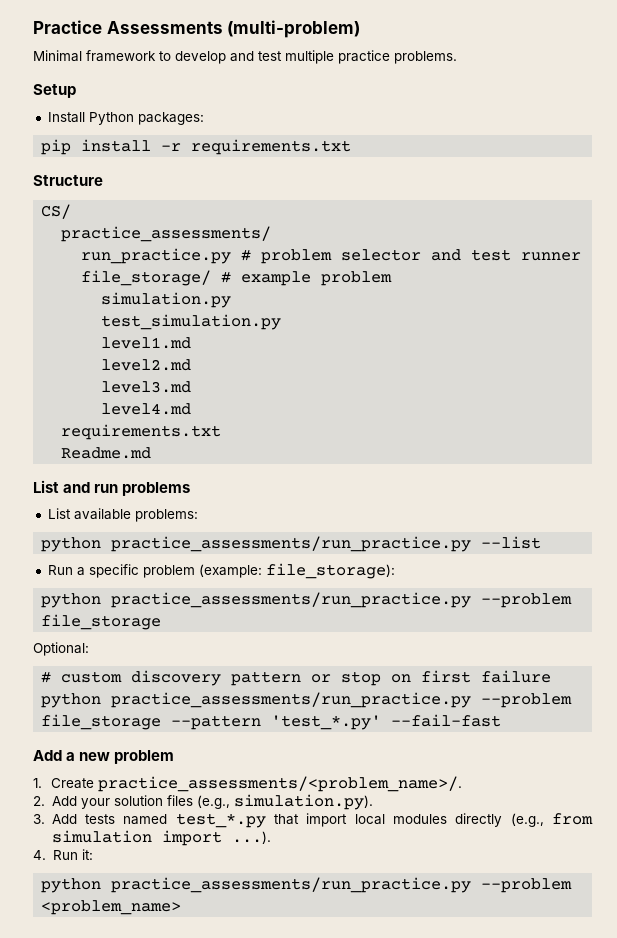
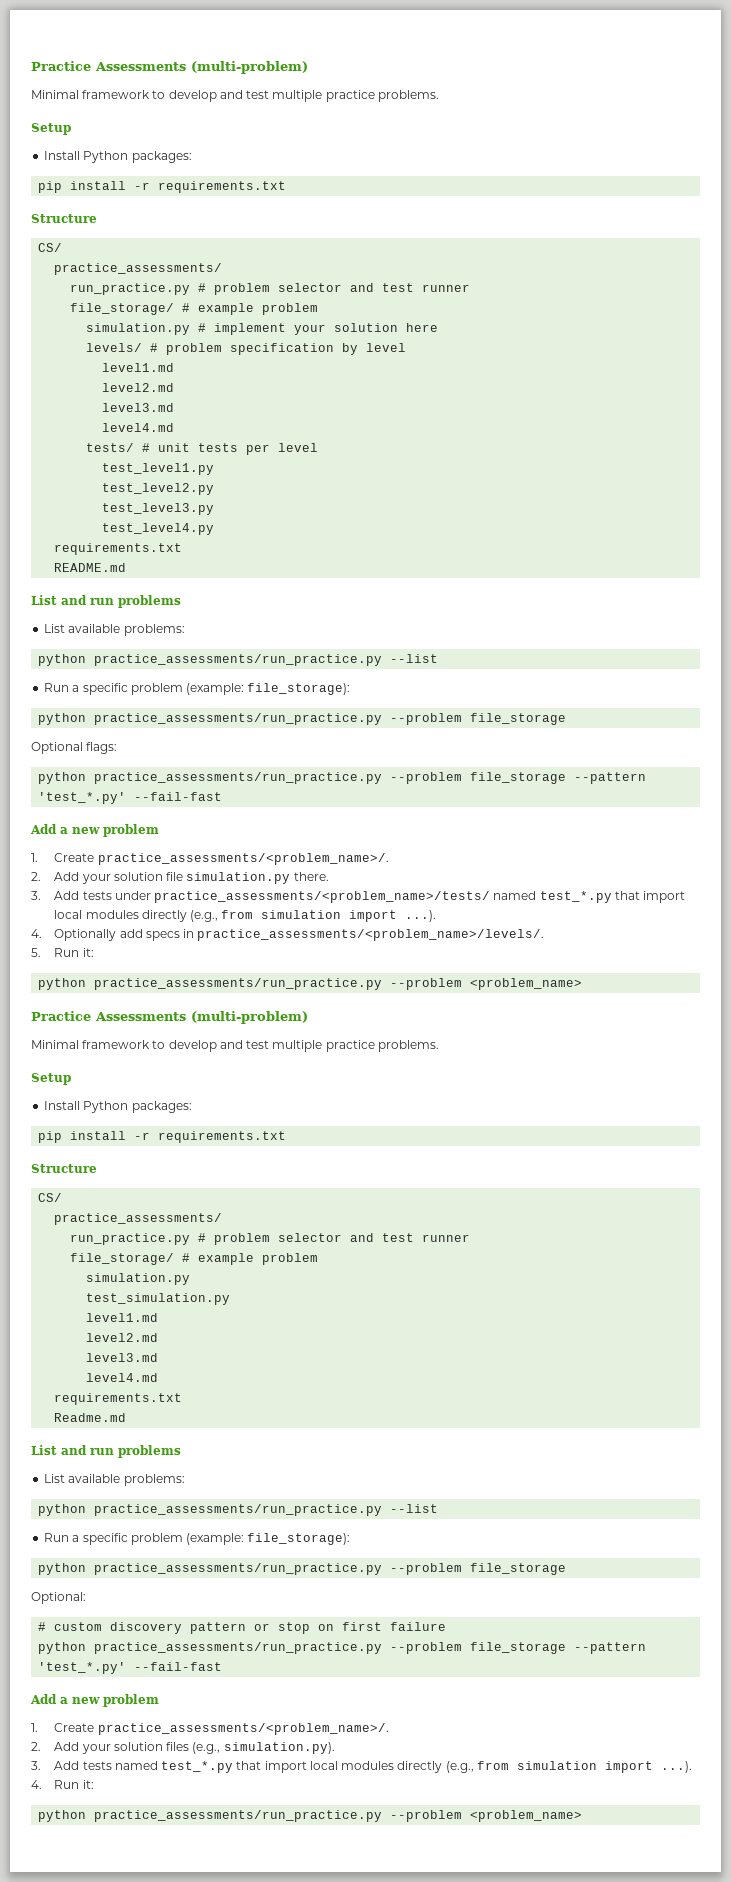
(393, 278) none -> [86,323,439,335] [86,343,407,355] [102,363,175,372] [102,383,175,392] [102,403,175,412] [102,423,175,432] [86,443,319,455] [102,463,215,475] [102,483,215,495] [102,503,215,515] [102,523,215,535] [54,543,183,555] [54,563,127,572] [31,595,181,608] [44,624,185,636] [38,654,439,666] [44,683,351,695] [38,713,567,725] [31,742,118,754] [38,772,647,784] [38,792,223,804] [30,824,159,837] [31,853,389,865] [31,872,329,884] [31,891,686,903] [54,910,437,922] [31,929,545,941] [31,948,94,957] [38,978,583,990] [31,1011,308,1024] [31,1040,439,1052] [31,1073,71,1085] [44,1101,192,1113] [38,1131,287,1143] [31,1164,97,1173] [38,1193,63,1202] [54,1213,223,1225] [70,1233,471,1245] [70,1253,319,1265] // simulation.py # implement your solution here // levels/ # problem specification by level // level1.md // level2.md // level3.md // level4.md // tests/ # unit tests per level // test_level1.py // test_level2.py // test_level3.py // test_level4.py // requirements.txt // README.md // List and run problems // List available problems: // python practice_assessments/run_practice.py --list // Run a specific problem (example: file_storage): // python practice_assessments/run_practice.py --problem file_storage // Optional flags: // python practice_assessments/run_practice.py --problem file_storage --pattern 'test_*.py' --fail-fast // Add a new problem // 1. Create practice_assessments/<problem_name>/. // 2. Add your solution file simulation.py there. // 3. Add tests under practice_assessments/<problem_name>/tests/ named test_*.py that import local modules directly (e.g., from simulation import ...). // 4. Optionally add specs in practice_assessments/<problem_name>/levels/. // 5. Run it: // python practice_assessments/run_practice.py --problem <problem_name> // Practice Assessments (multi-problem) // Minimal framework to develop and test multiple practice problems. // Setup // Install Python packages: // pip install -r requirements.txt // Structure // CS/ // practice_assessments/ // run_practice.py # problem selector and test runner // file_storage/ # example problem

